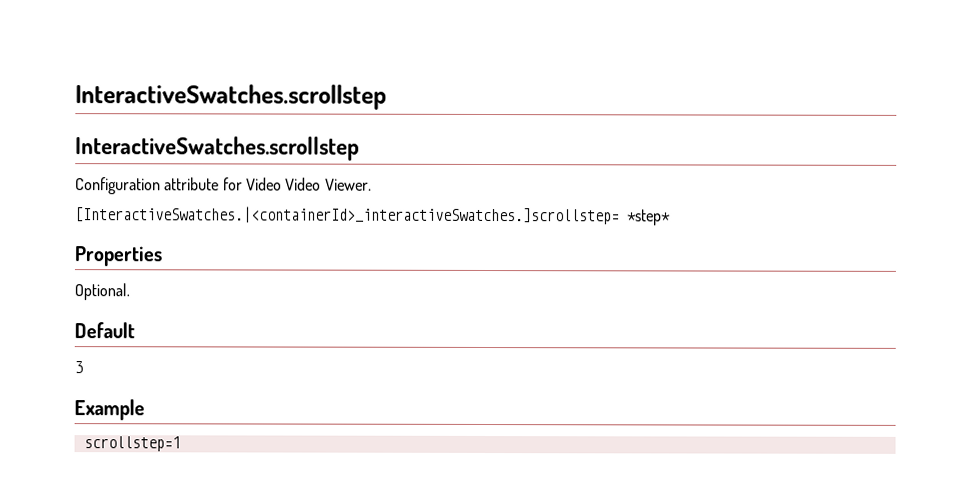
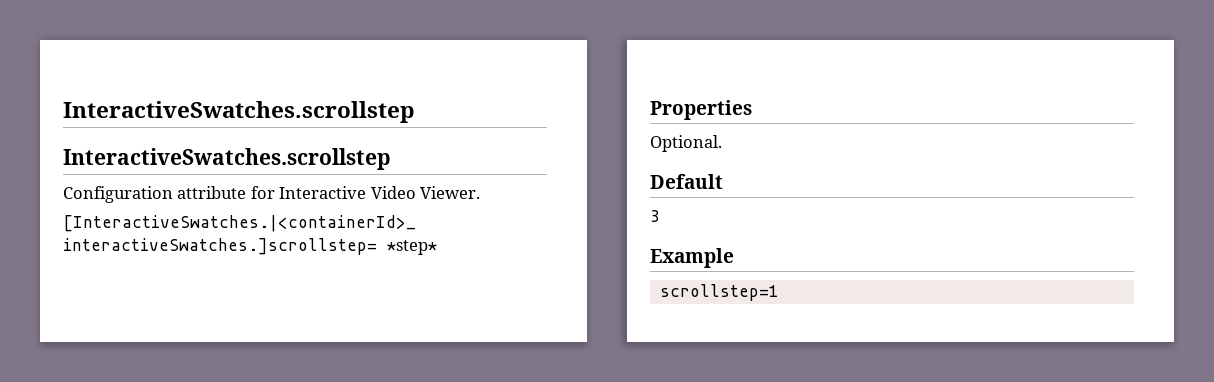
[245,177,282,191] Video -> [279,186,367,199] Interactive

